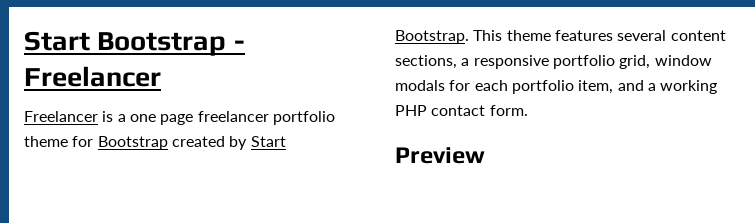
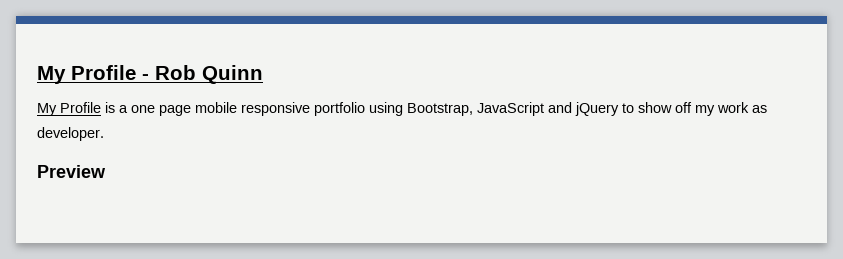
[24,31,245,56] [24,66,161,87] [24,111,335,125] [24,136,286,150] [395,30,726,44] [395,55,712,69] [395,80,718,94] [395,105,528,116] Start Bootstrap - Freelancer // Freelancer is a one page freelancer portfolio theme for Bootstrap created by Start Bootstrap. This theme features several content sections, a responsive portfolio grid, window modals for each portfolio item, and a working PHP contact form. -> [37,65,263,84] [37,102,767,116] [37,127,104,141] My Profile - Rob Quinn // My Profile is a one page mobile responsive portfolio using Bootstrap, JavaScript and jQuery to show off my work as developer.

